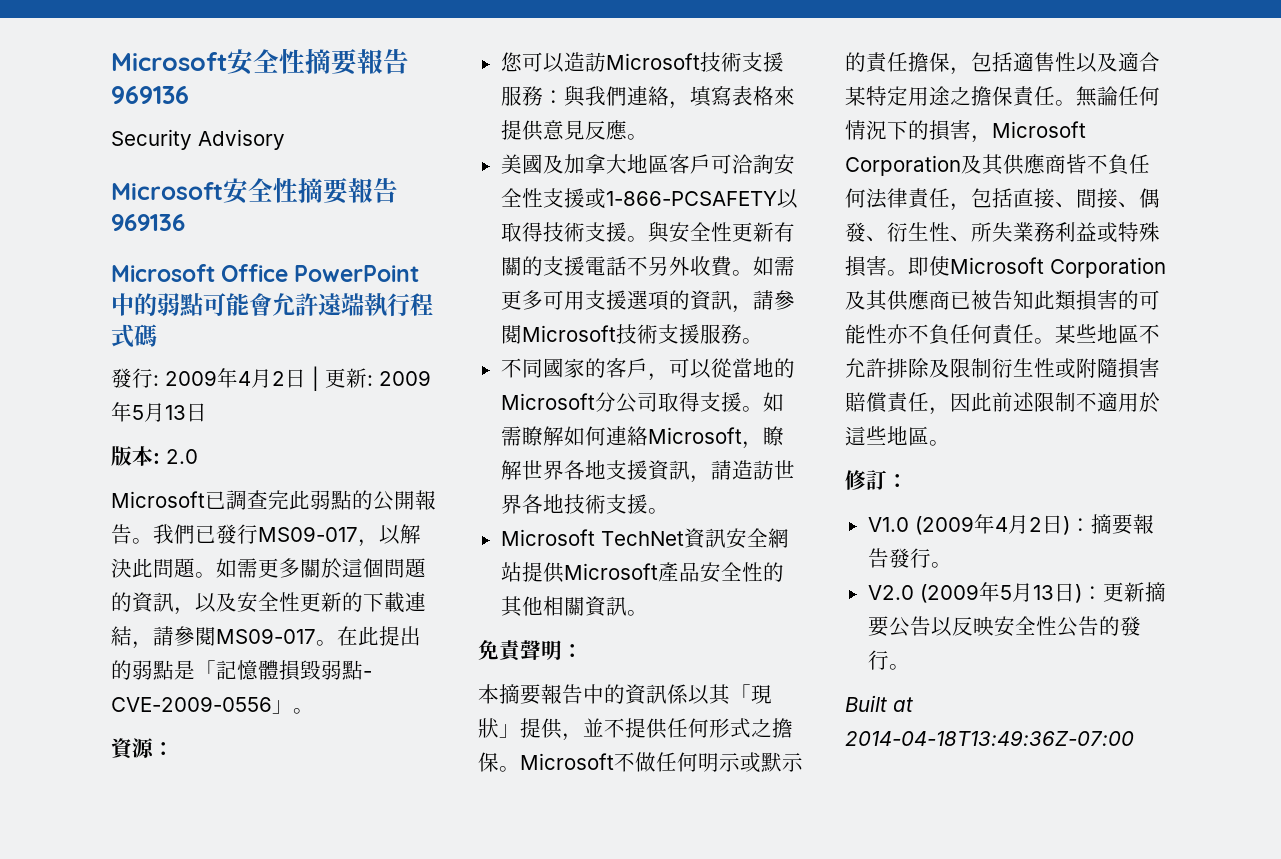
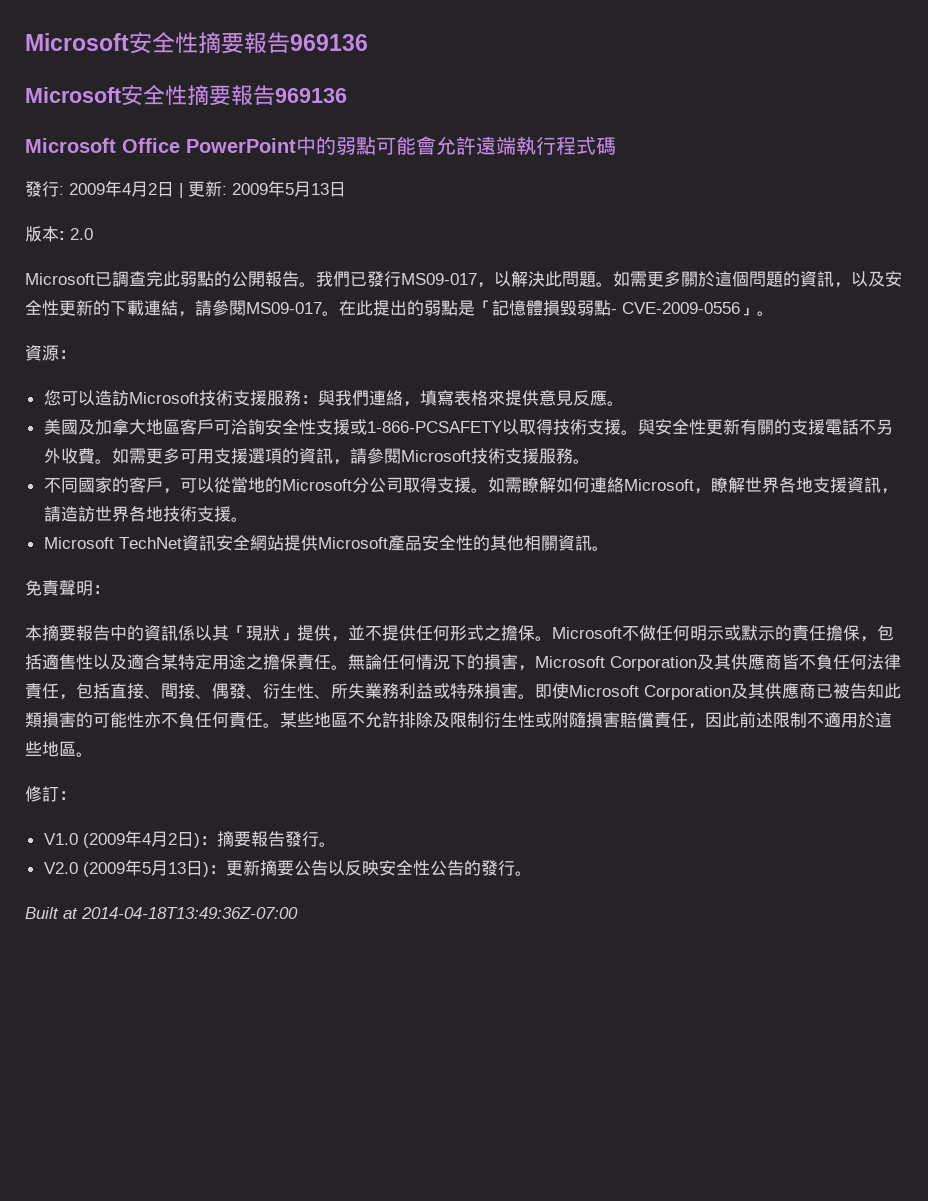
[111,48,409,75] [111,86,189,104] [111,129,285,150] Microsoft安全性摘要報告969136 // Security Advisory -> [25,32,368,54] Microsoft安全性摘要報告969136

